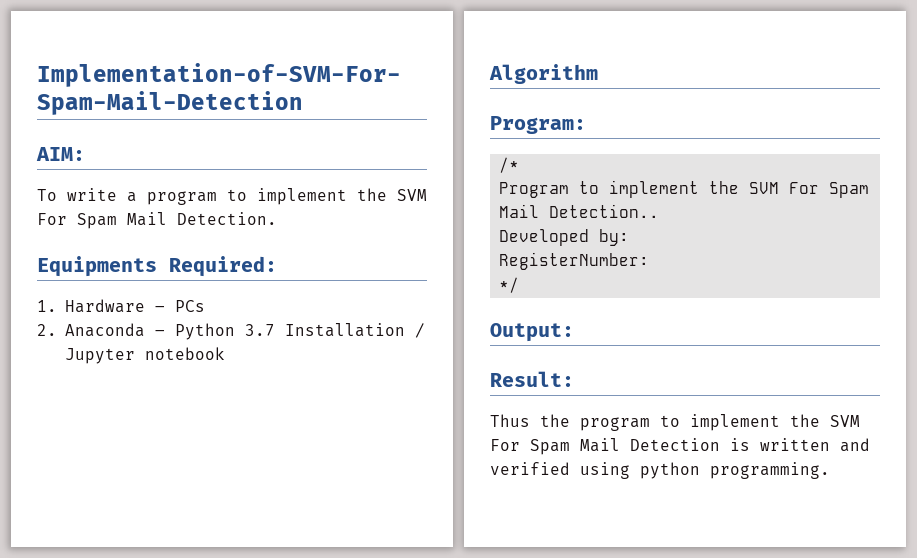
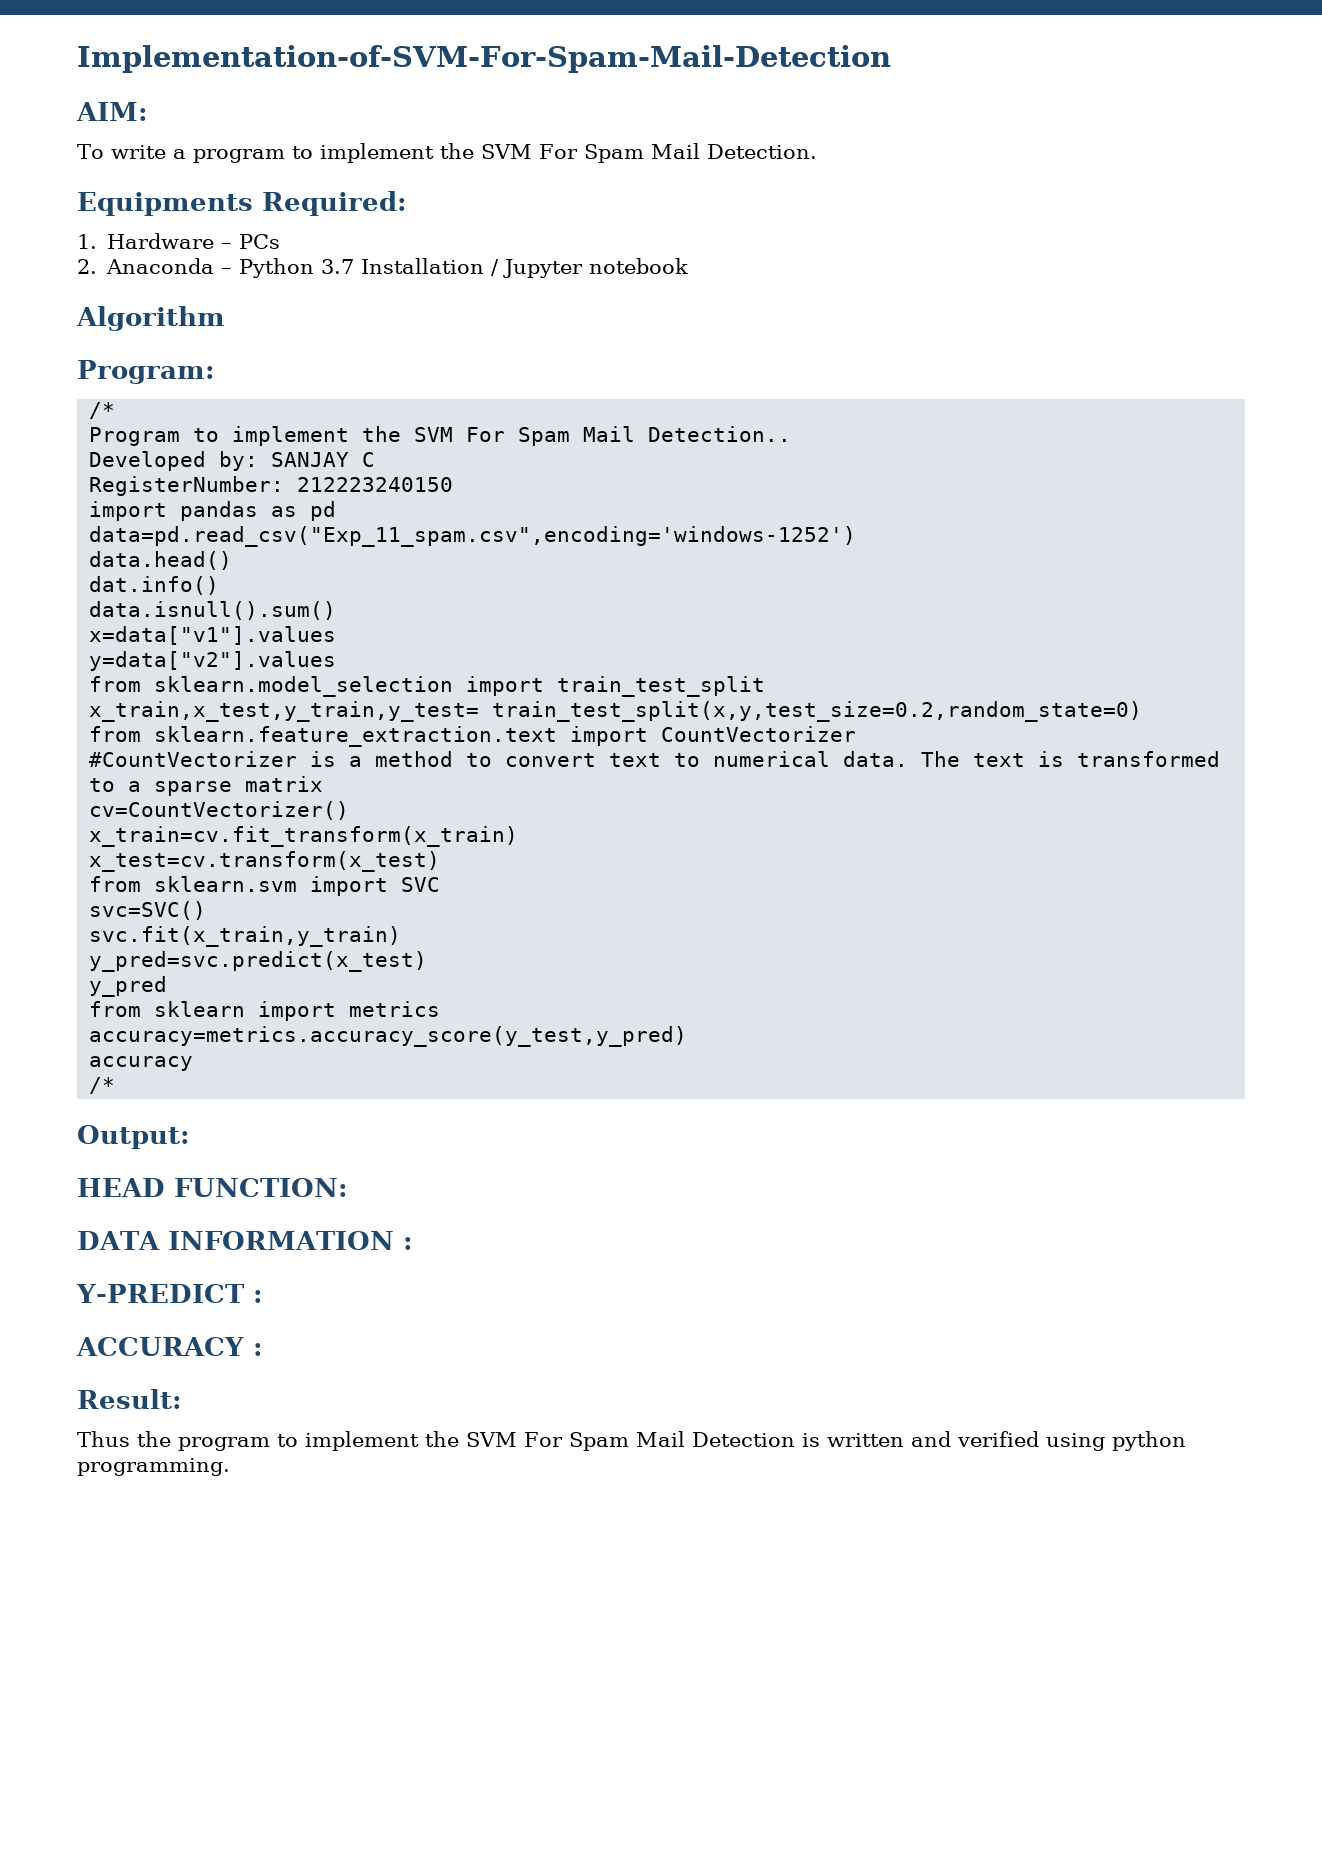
(630, 237) none -> [271,452,376,467] SANJAY C
[499,277,520,293] [490,323,574,342] // */ // Output: -> [297,477,454,492] [89,501,337,521] [89,526,857,547] [89,551,233,570] [89,576,220,595] [89,601,337,620] [89,626,337,645] [89,651,337,671] [89,676,766,697] [89,701,1143,722] [89,726,857,747] [89,751,1221,767] [89,776,324,796] [89,801,350,820] [89,826,519,847] [89,851,441,872] [89,876,441,896] [89,901,207,920] [89,926,402,947] [89,951,428,972] [89,976,168,997] [89,1001,441,1021] [89,1026,688,1047] [89,1056,194,1071] [89,1077,116,1094] [77,1125,190,1149] [77,1178,348,1197] [77,1231,413,1250] [76,1284,263,1303] [76,1337,263,1356] 212223240150 // import pandas as pd // data=pd.read_csv("Exp_11_spam.csv",encoding='windows-1252') // data.head() // dat.info() // data.isnull().sum() // x=data["v1"].values // y=data["v2"].values // from sklearn.model_selection import train_test_split // x_train,x_test,y_train,y_test= train_test_split(x,y,test_size=0.2,random_state=0) // from sklearn.feature_extraction.text import CountVectorizer // #CountVectorizer is a method to convert text to numerical data. The text is transformed to a sparse matrix // cv=CountVectorizer() // x_train=cv.fit_transform(x_train) // x_test=cv.transform(x_test) // from sklearn.svm import SVC // svc=SVC() // svc.fit(x_train,y_train) // y_pred=svc.predict(x_test) // y_pred // from sklearn import metrics // accuracy=metrics.accuracy_score(y_test,y_pred) // accuracy // /* // Output: // HEAD FUNCTION: // DATA INFORMATION : // Y-PREDICT : // ACCURACY :

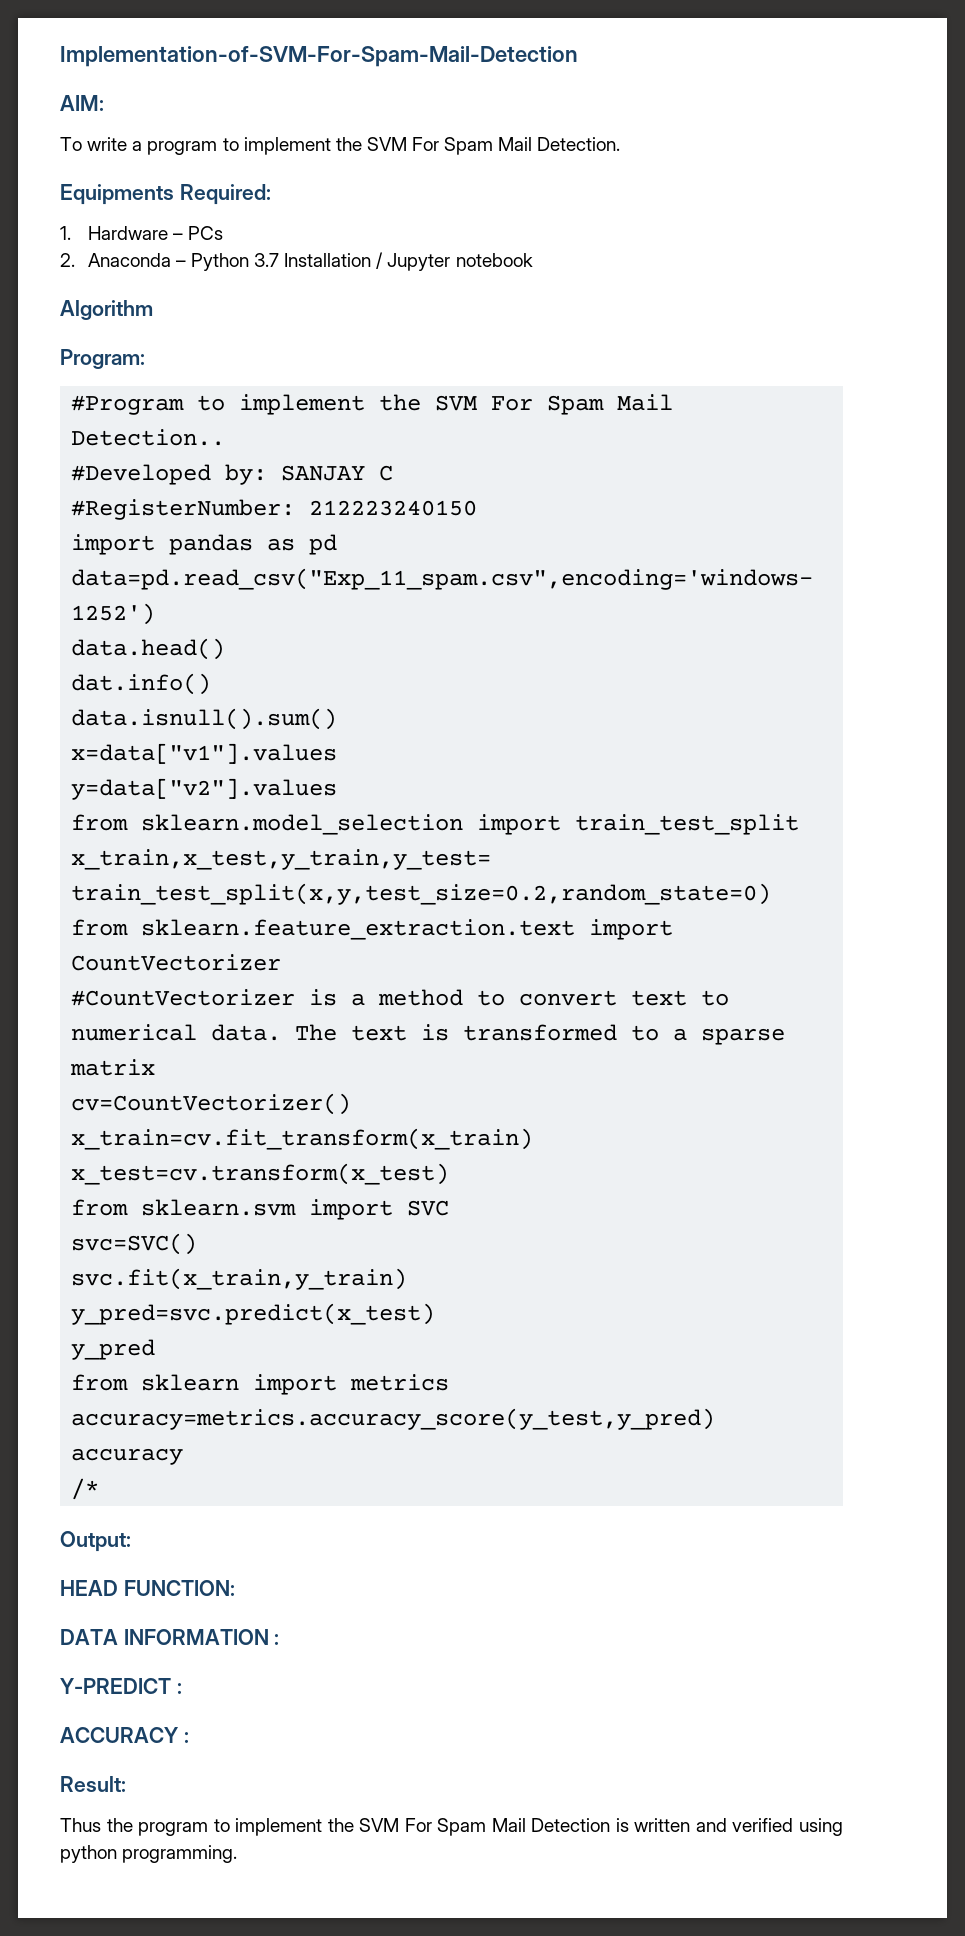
[89,402,116,419] [89,427,181,446] /* // Program -> [71,395,185,415] #Program
[89,451,207,471] Developed -> [71,464,212,485] #Developed
[89,476,285,496] RegisterNumber: -> [71,499,296,520] #RegisterNumber:

